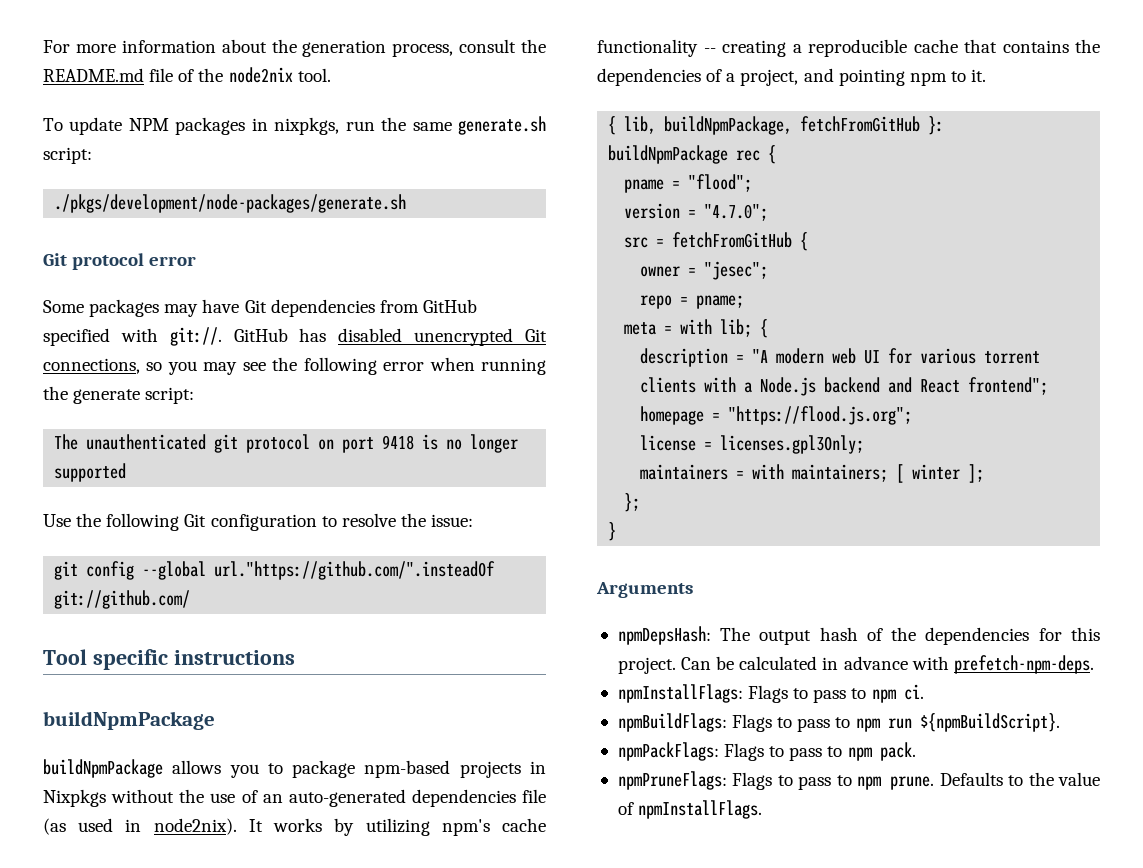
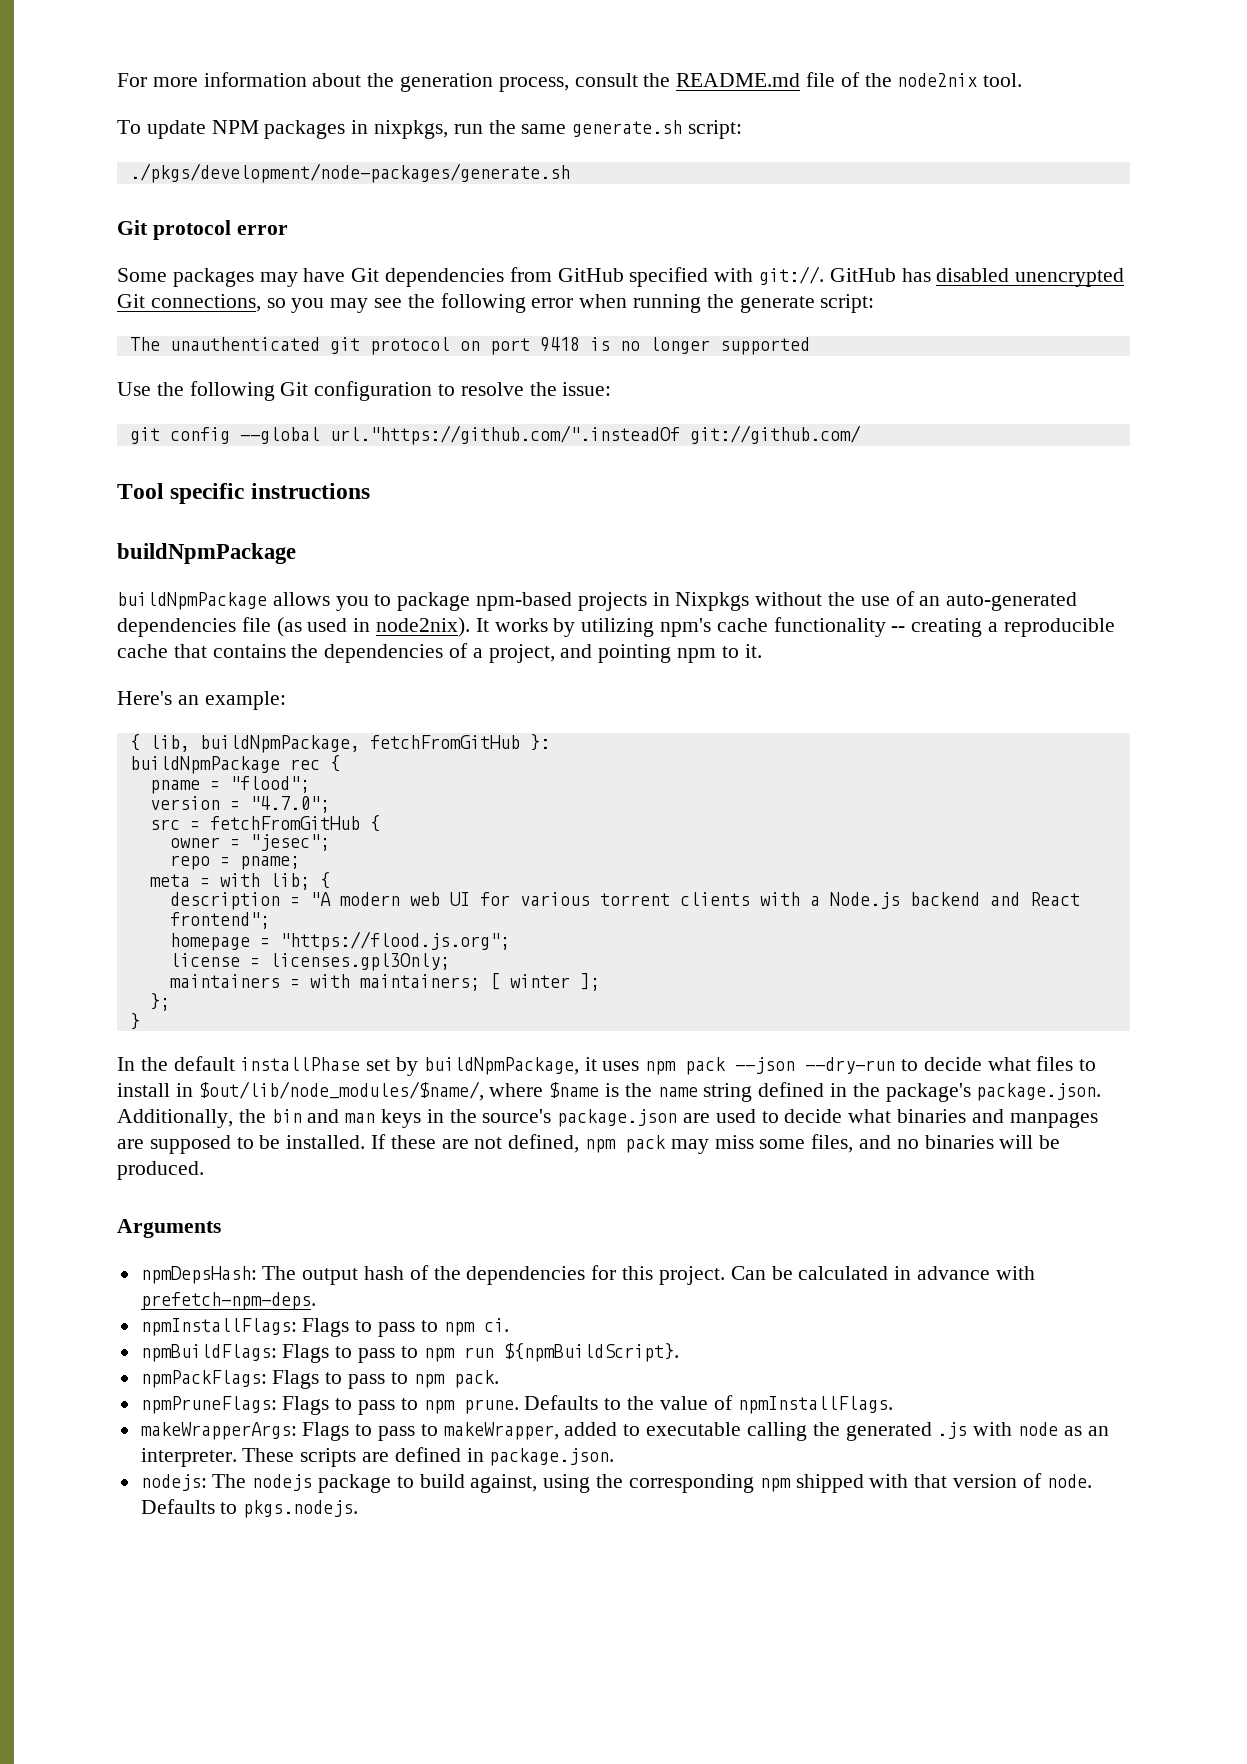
(987, 75) none -> [117,691,286,710] // Here's an example:
(617, 531) none -> [117,1056,1097,1076] [117,1081,1102,1102] [117,1109,1098,1128] [117,1134,1061,1154] [117,1161,204,1180] // In the default installPhase set by buildNpmPackage, it uses npm pack --json --dry-run to decide what files to install in $out/lib/node_modules/$name/, where $name is the name string defined in the package's package.json. Additionally, the bin and man keys in the source's package.json are used to decide what binaries and manpages are supposed to be installed. If these are not defined, npm pack may miss some files, and no binaries will be produced.
(763, 809) none -> [140,1422,1109,1441] [140,1447,615,1467] [140,1473,1092,1493] [140,1499,359,1518] // makeWrapperArgs: Flags to pass to makeWrapper, added to executable calling the generated .js with node as an interpreter. These scripts are defined in package.json. // nodejs: The nodejs package to build against, using the corresponding npm shipped with that version of node. Defaults to pkgs.nodejs.

